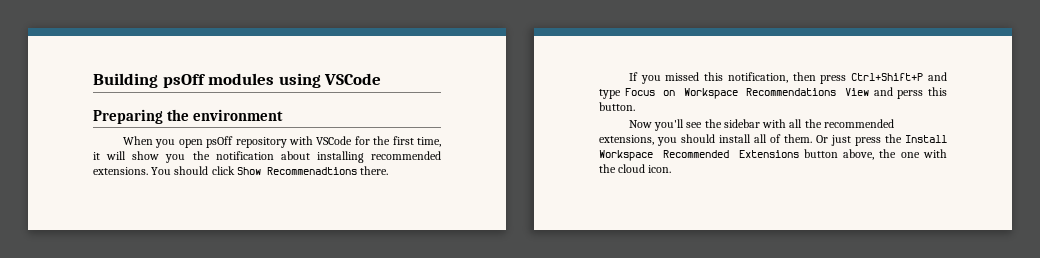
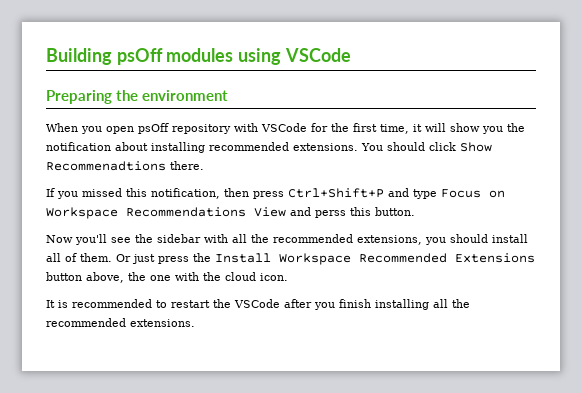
(672, 169) none -> [46,299,470,310] [46,318,195,327] // It is recommended to restart the VSCode after you finish installing all the recommended extensions.

